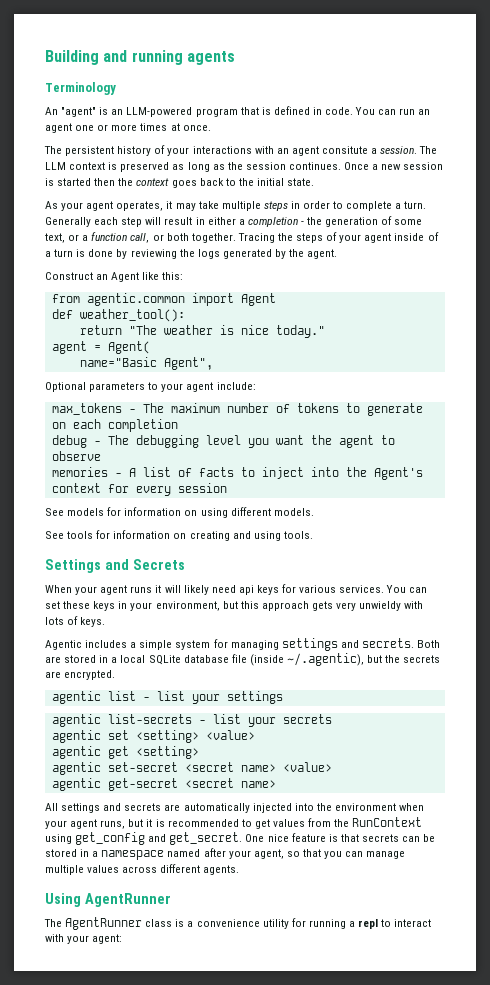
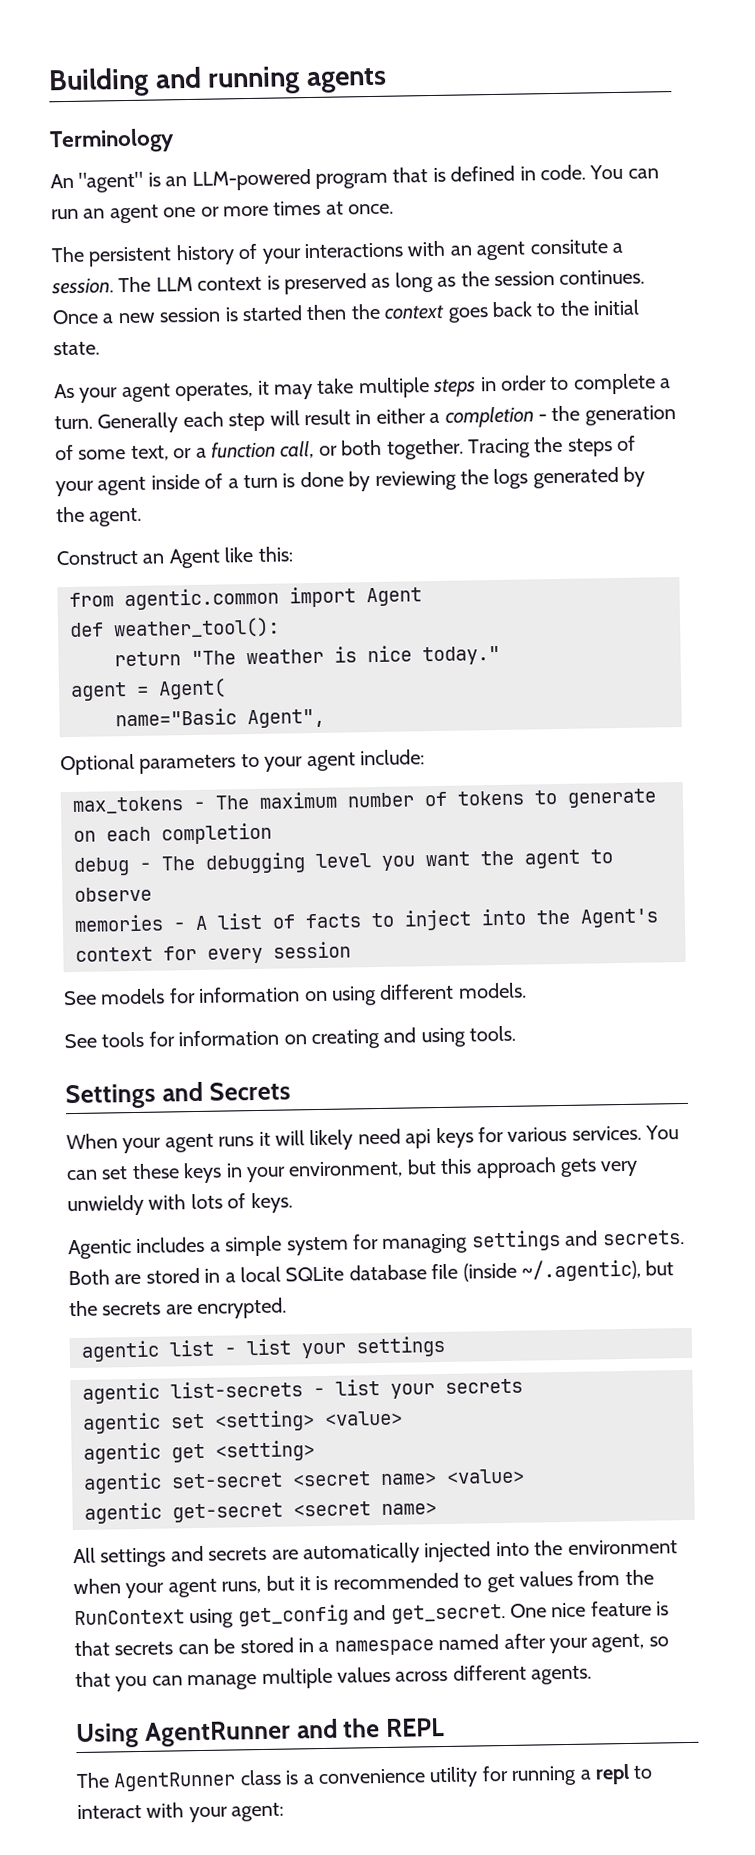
(171, 900) none -> [295,1718,445,1739] and the REPL

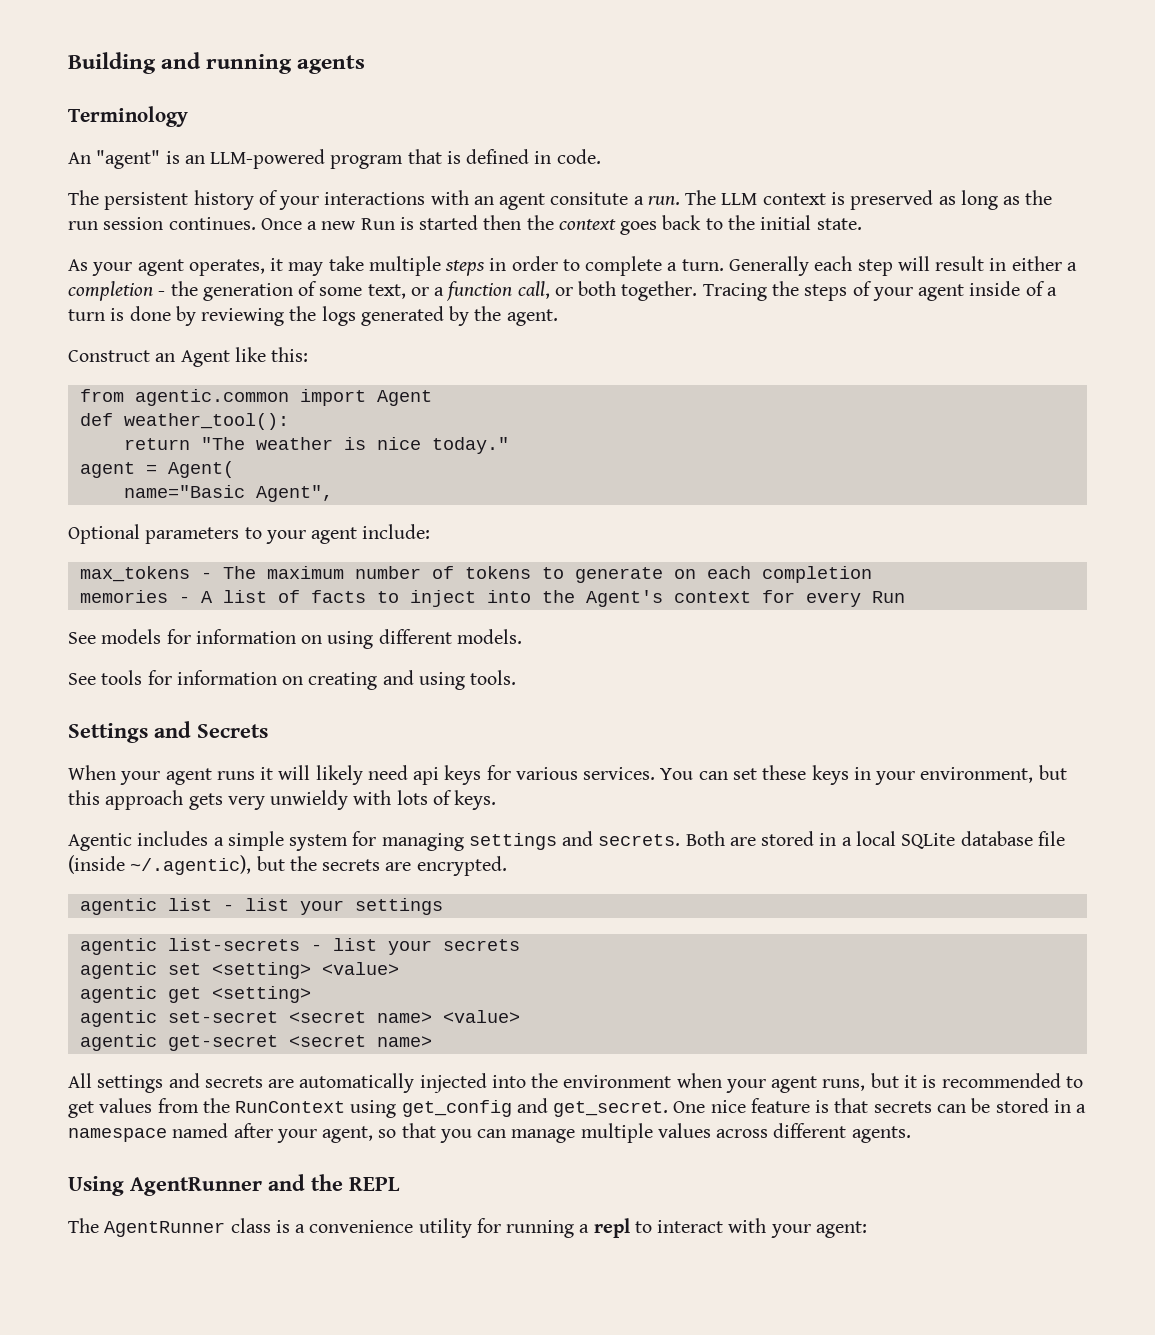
[589,164,659,180] [51,200,395,224] You can run an agent one or more times at once. -> (601, 156) none
[51,278,114,295] session. -> [647,196,680,205] run.
(490, 279) none -> [68,221,98,230] run
[159,307,222,323] session -> [360,218,395,230] Run
[73,849,613,876] [74,886,152,902] // debug - The debugging level you want the agent to observe -> (872, 574) none
[273,941,351,959] session -> [871,591,905,603] Run

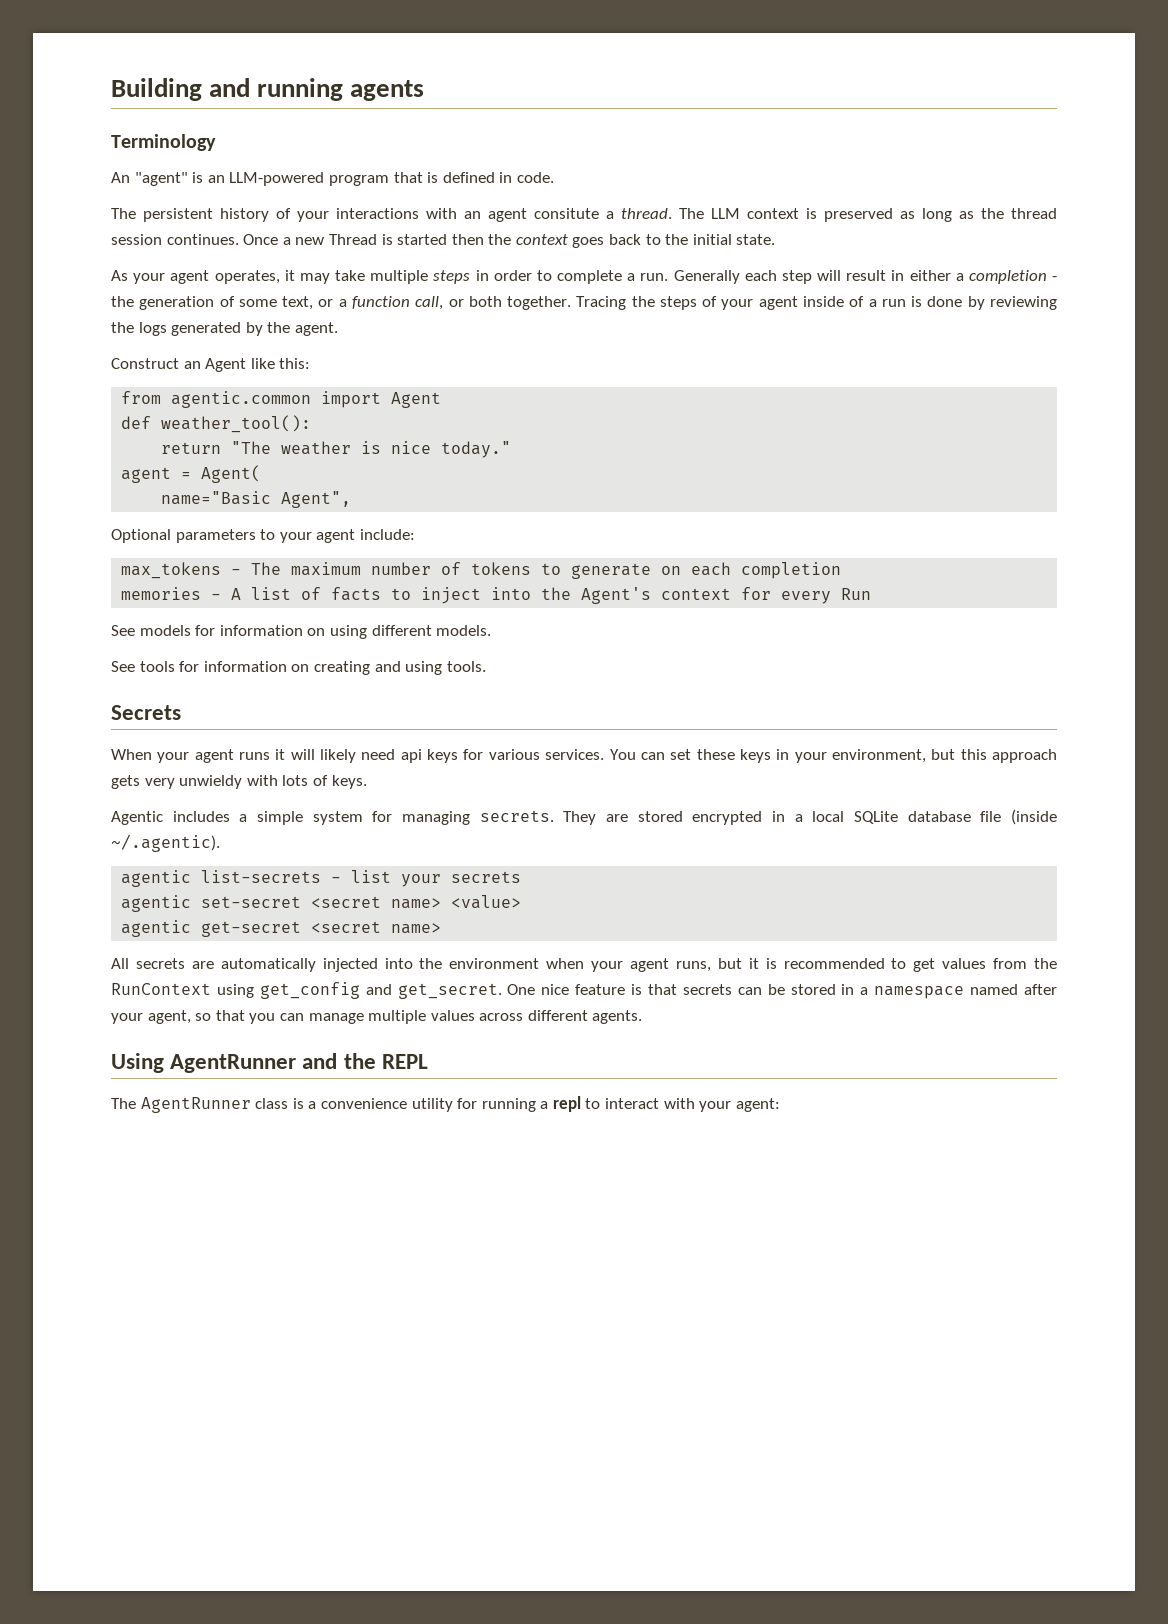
[647,196,680,205] run. -> [621,208,672,219] thread.
[68,221,98,230] run -> [1011,208,1057,219] thread
[360,218,395,230] Run -> [328,234,377,245] Thread
[681,259,724,271] turn. -> [640,273,669,281] run.
[68,309,105,321] turn -> [881,299,906,307] run
[68,721,191,743] Settings and -> (486, 666) none
[468,831,725,850] settings and secrets. Both -> [479,810,597,825] secrets. They
(815, 838) none -> [692,811,763,825] encrypted
[130,855,507,876] [79,898,443,915] ~/.agentic), but the secrets are encrypted. // agentic list - list your settings -> [111,834,220,852] ~/.agentic).
[79,962,399,979] [79,986,311,1003] // agentic set <setting> <value> // agentic get <setting> -> (522, 877) none
[97,1073,200,1093] settings and -> (129, 963) none

